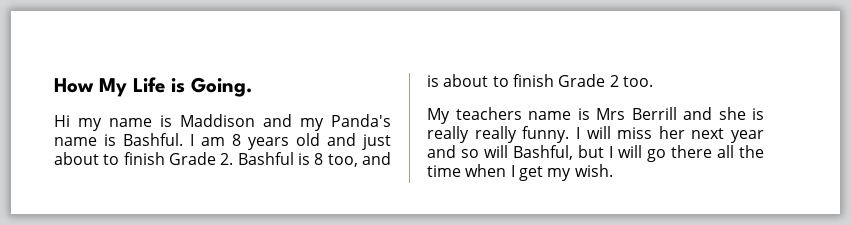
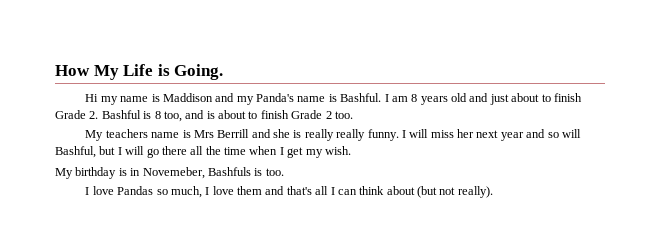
(613, 170) none -> [55,167,284,179] [85,186,493,198] // My birthday is in Novemeber, Bashfuls is too. // I love Pandas so much, I love them and that's all I can think about (but not really).

